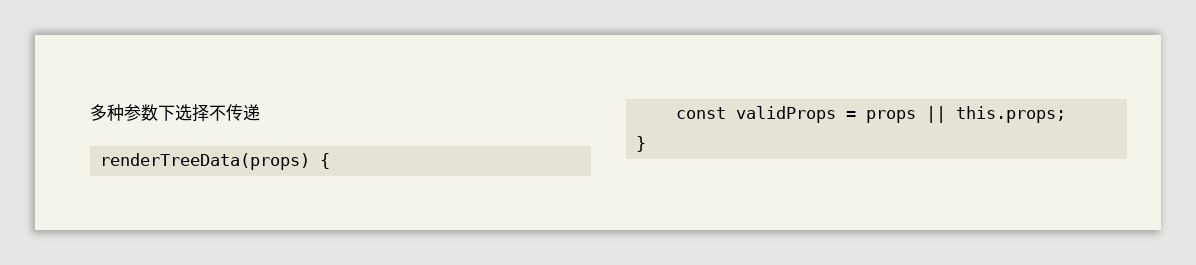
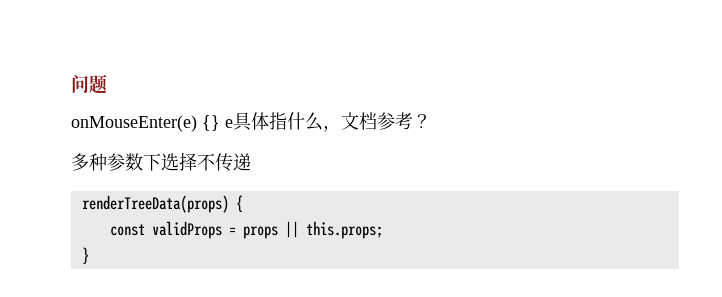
(90, 112) none -> [71,74,107,94] [71,112,431,132] 问题 // onMouseEnter(e) {} e具体指什么，文档参考？ //

